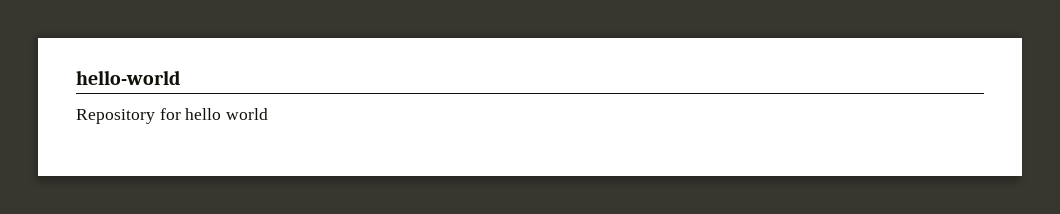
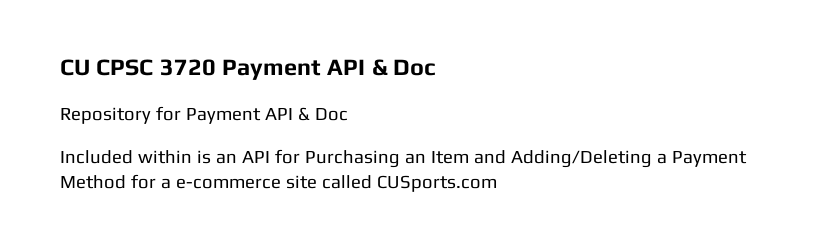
[76,70,180,85] [76,108,269,124] hello-world // Repository for hello world -> [60,59,436,80] [60,106,348,124] [60,149,747,168] [60,174,497,192] CU CPSC 3720 Payment API & Doc // Repository for Payment API & Doc // Included within is an API for Purchasing an Item and Adding/Deleting a Payment Method for a e-commerce site called CUSports.com

